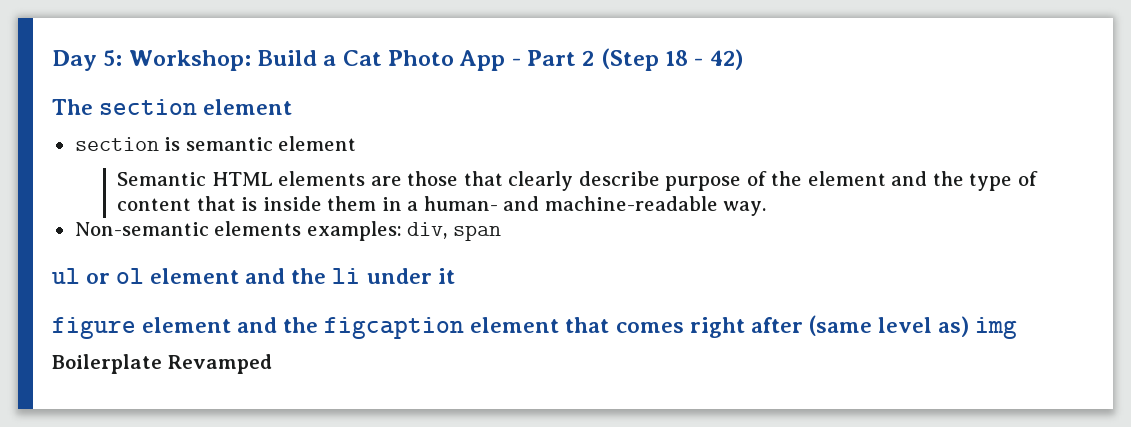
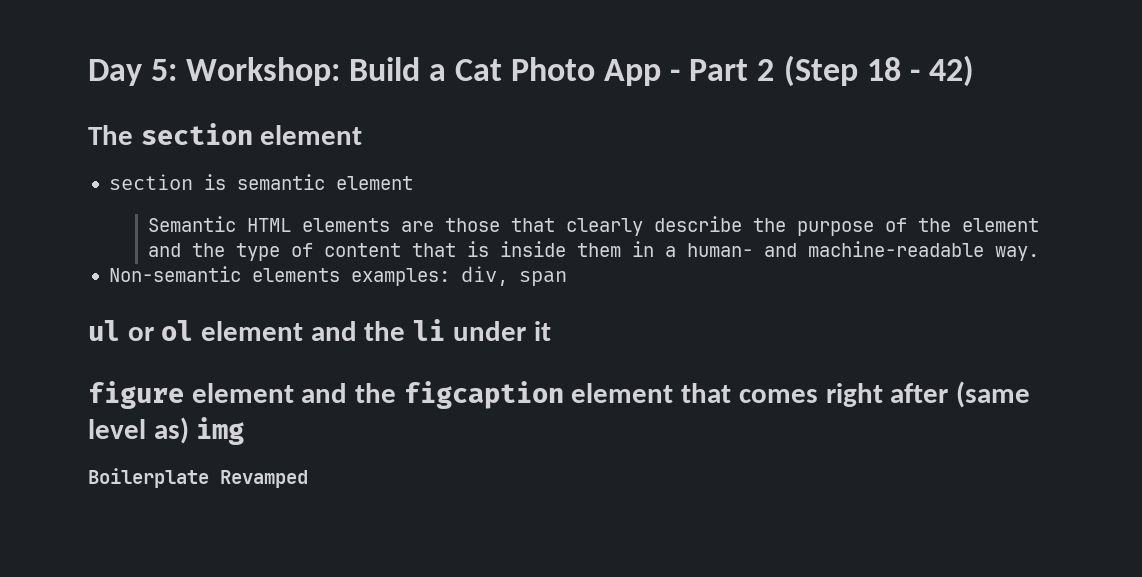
(660, 178) none -> [753,218,787,232] the

